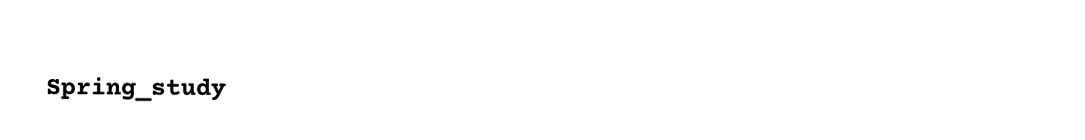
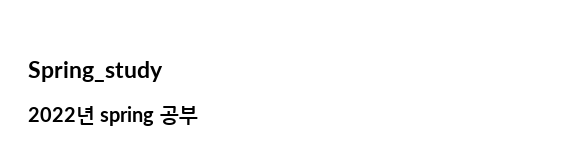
(226, 89) none -> [28,106,198,126] // 2022년 spring 공부

